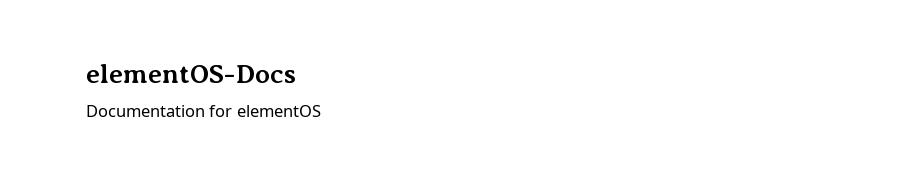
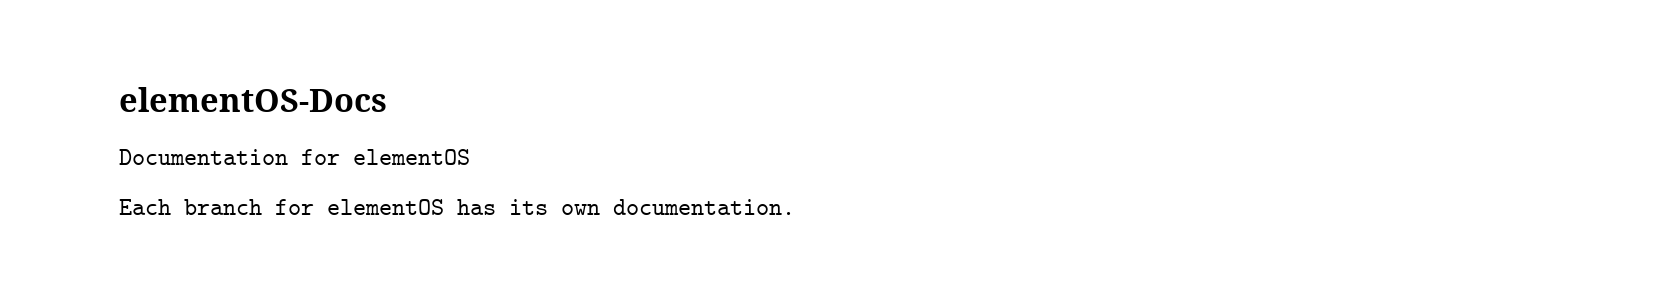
(321, 111) none -> [119,199,795,215] // Each branch for elementOS has its own documentation.

